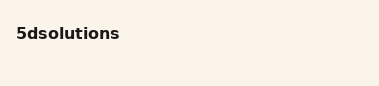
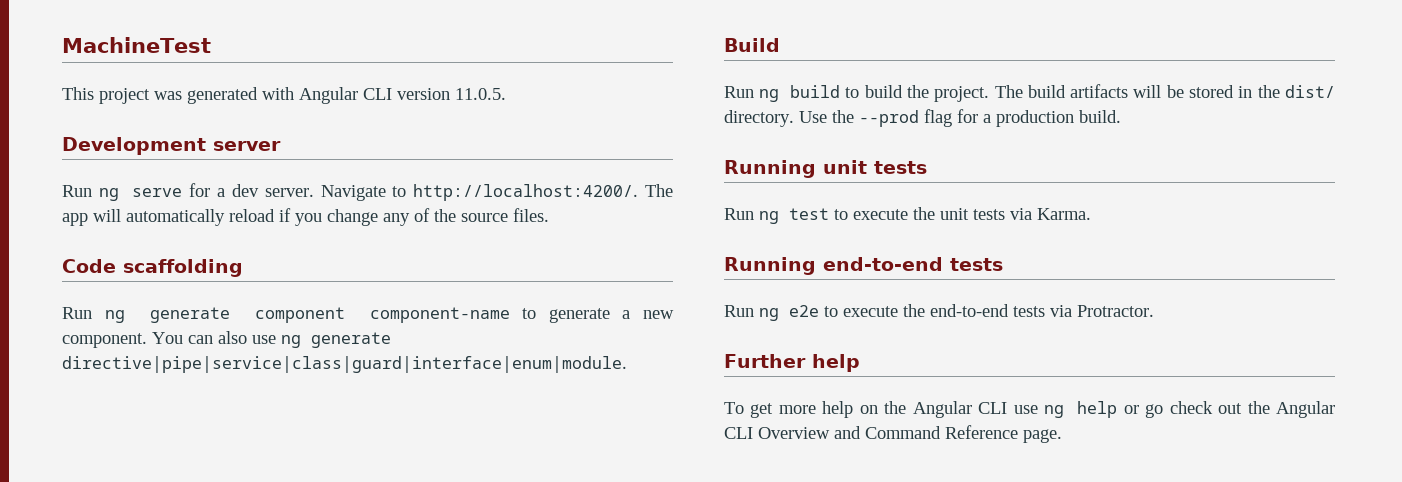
[16,27,120,39] 5dsolutions -> [62,37,211,53] [62,87,506,104] [62,137,281,155] [62,183,673,201] [62,208,549,226] [62,259,243,277] [62,307,674,323] [62,331,391,348] [62,356,627,373] [724,38,780,52] [724,84,1335,102] [724,109,1121,127] [724,160,927,178] [724,207,1091,224] [724,257,1003,275] [724,304,1154,321] [724,354,860,372] [724,401,1336,418] [724,425,1062,443] MachineTest // This project was generated with Angular CLI version 11.0.5. // Development server // Run ng serve for a dev server. Navigate to http://localhost:4200/. The app will automatically reload if you change any of the source files. // Code scaffolding // Run ng generate component component-name to generate a new component. You can also use ng generate directive|pipe|service|class|guard|interface|enum|module. // Build // Run ng build to build the project. The build artifacts will be stored in the dist/ directory. Use the --prod flag for a production build. // Running unit tests // Run ng test to execute the unit tests via Karma. // Running end-to-end tests // Run ng e2e to execute the end-to-end tests via Protractor. // Further help // To get more help on the Angular CLI use ng help or go check out the Angular CLI Overview and Command Reference page.

